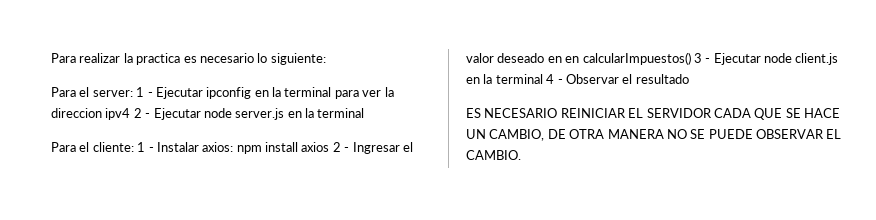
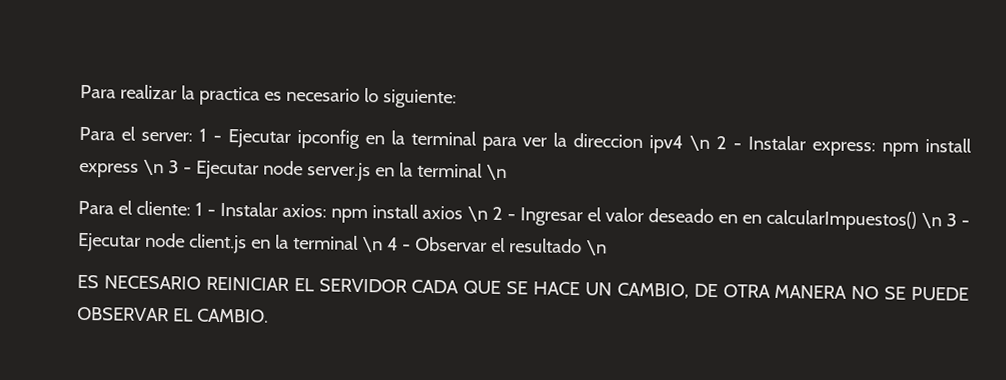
[133,108,151,118] 2 - -> [689,135,973,157] [79,159,192,178] \n 2 - Instalar express: npm install express \n 3 -
(365, 113) none -> [485,164,507,181] \n
(330, 147) none -> [467,206,488,222] \n
(691, 58) none -> [921,212,942,229] \n
(543, 79) none -> [361,236,383,253] \n
(689, 79) none -> [585,240,607,256] \n

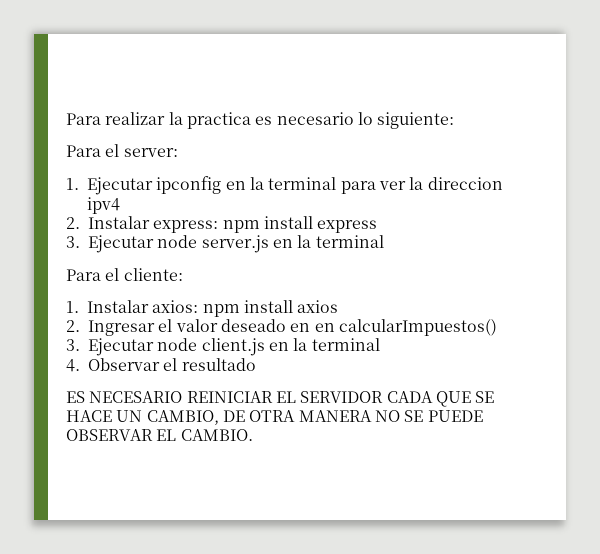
[198,128,222,142] 1 - -> [66,178,79,190] // 1.
[689,135,743,151] \n 2 - -> [66,217,80,229] // 2.
[142,159,192,176] \n 3 - -> [66,236,80,248] // 3.
[485,164,507,181] \n -> (384, 241) none
[195,202,216,216] 1 - -> [66,301,79,313] // 1.
[467,206,516,222] \n 2 - -> [66,320,80,332] // 2.
[921,212,970,229] \n 3 - -> [66,339,80,351] // 3.
[361,236,411,253] \n 4 - -> [66,359,80,372] // 4.
[585,240,607,256] \n -> (256, 364) none

